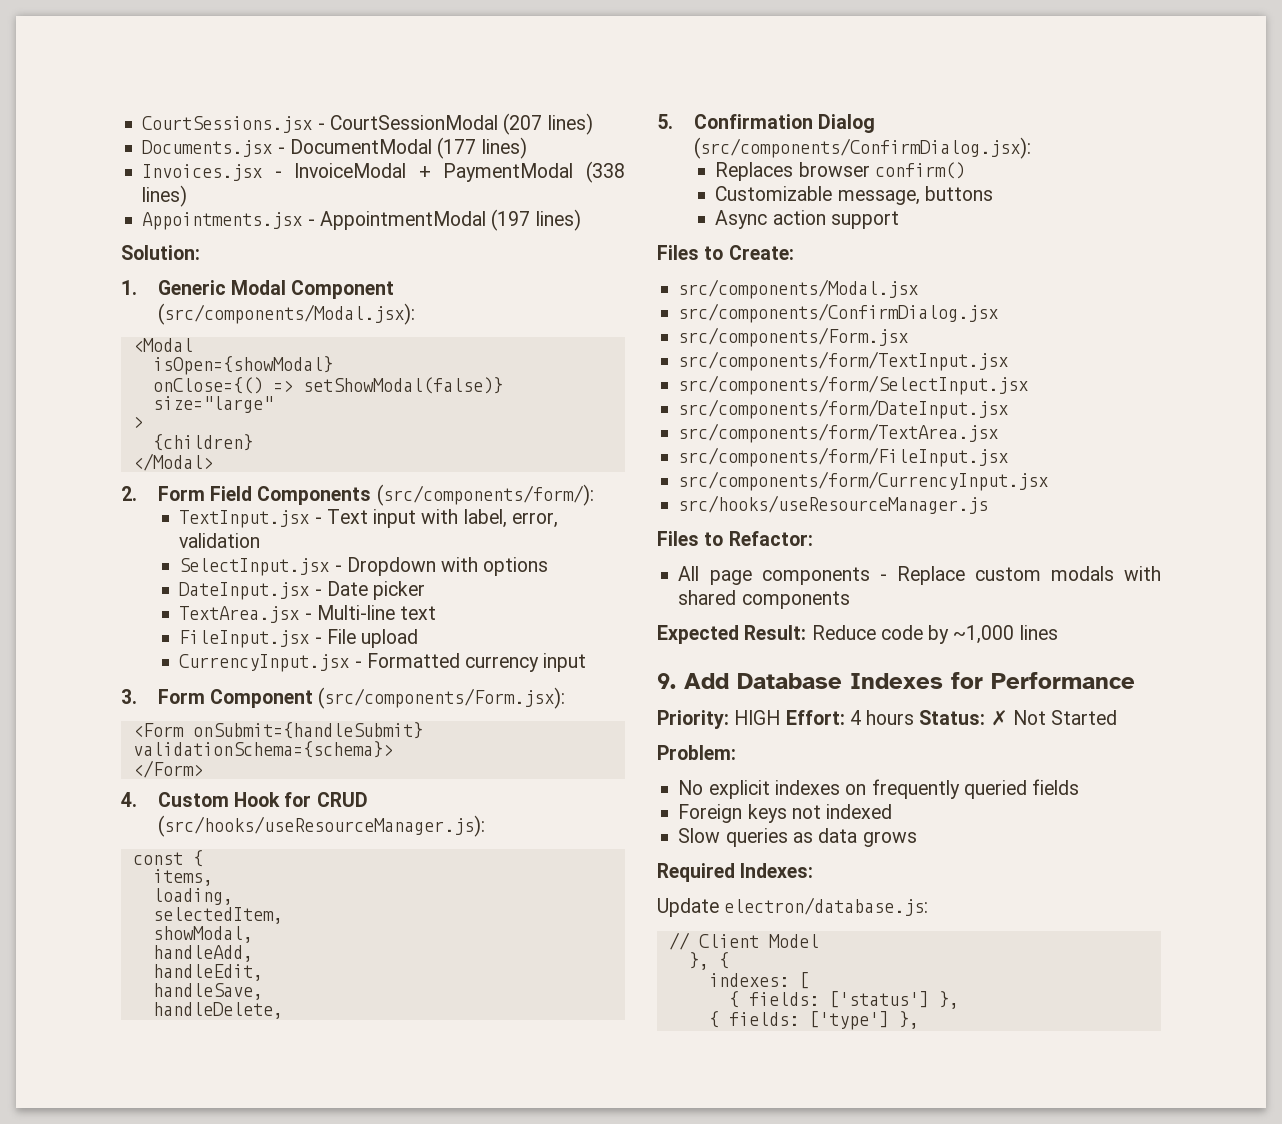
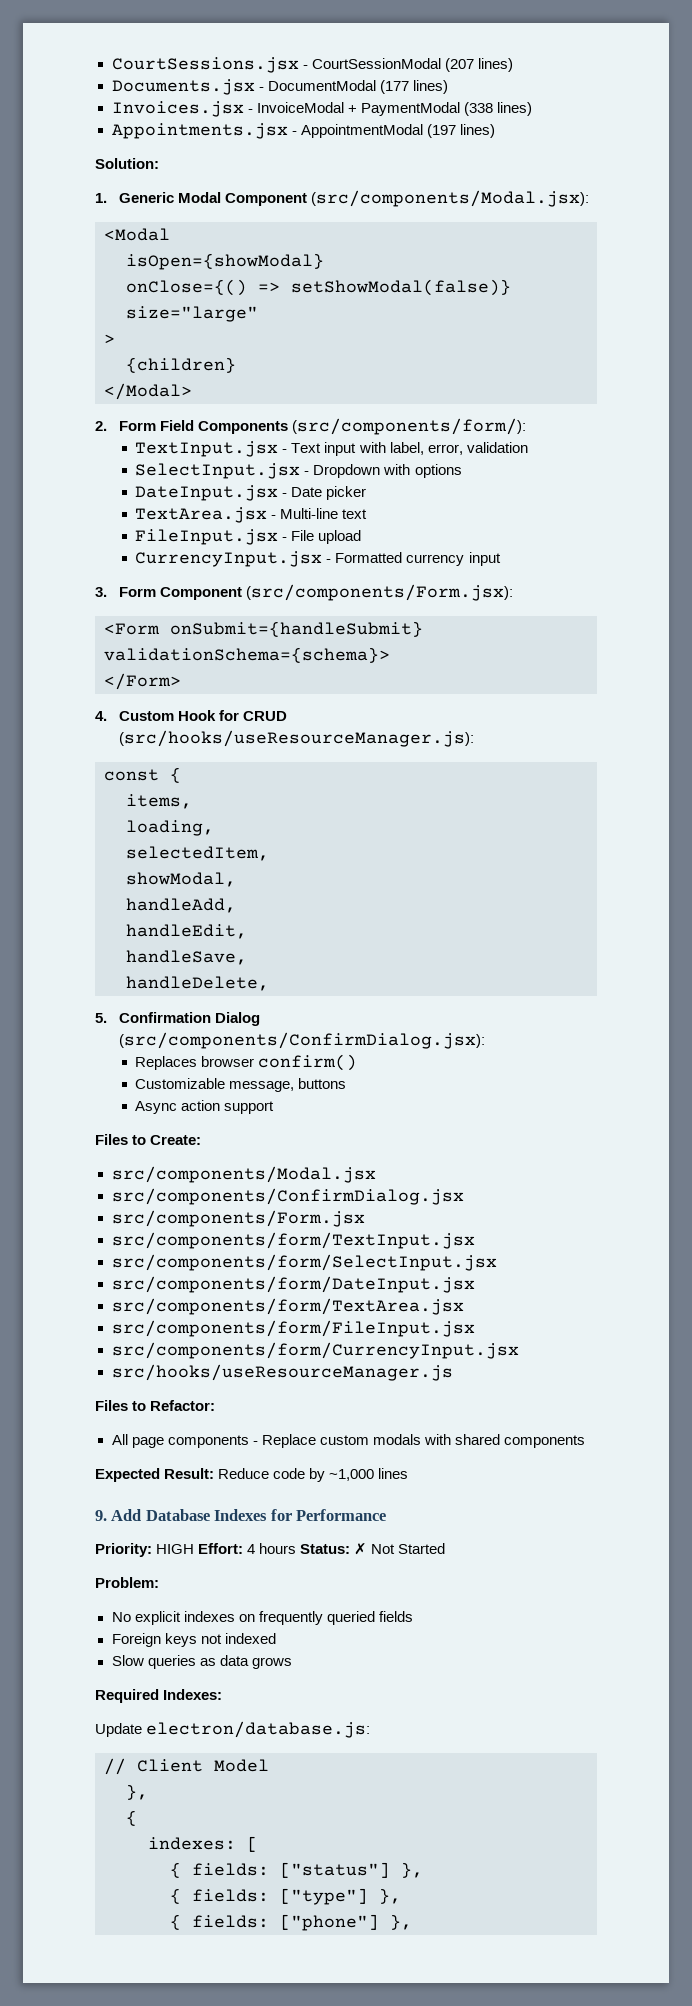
(709, 961) none -> (148, 1792) //
[828,991,959,1009] [708,1011,919,1030] ['status'] }, // { fields: ['type'] }, -> [280,1862,423,1878] [170,1888,401,1905] [170,1914,412,1931] ["status"] }, // { fields: ["type"] }, // { fields: ["phone"] },

